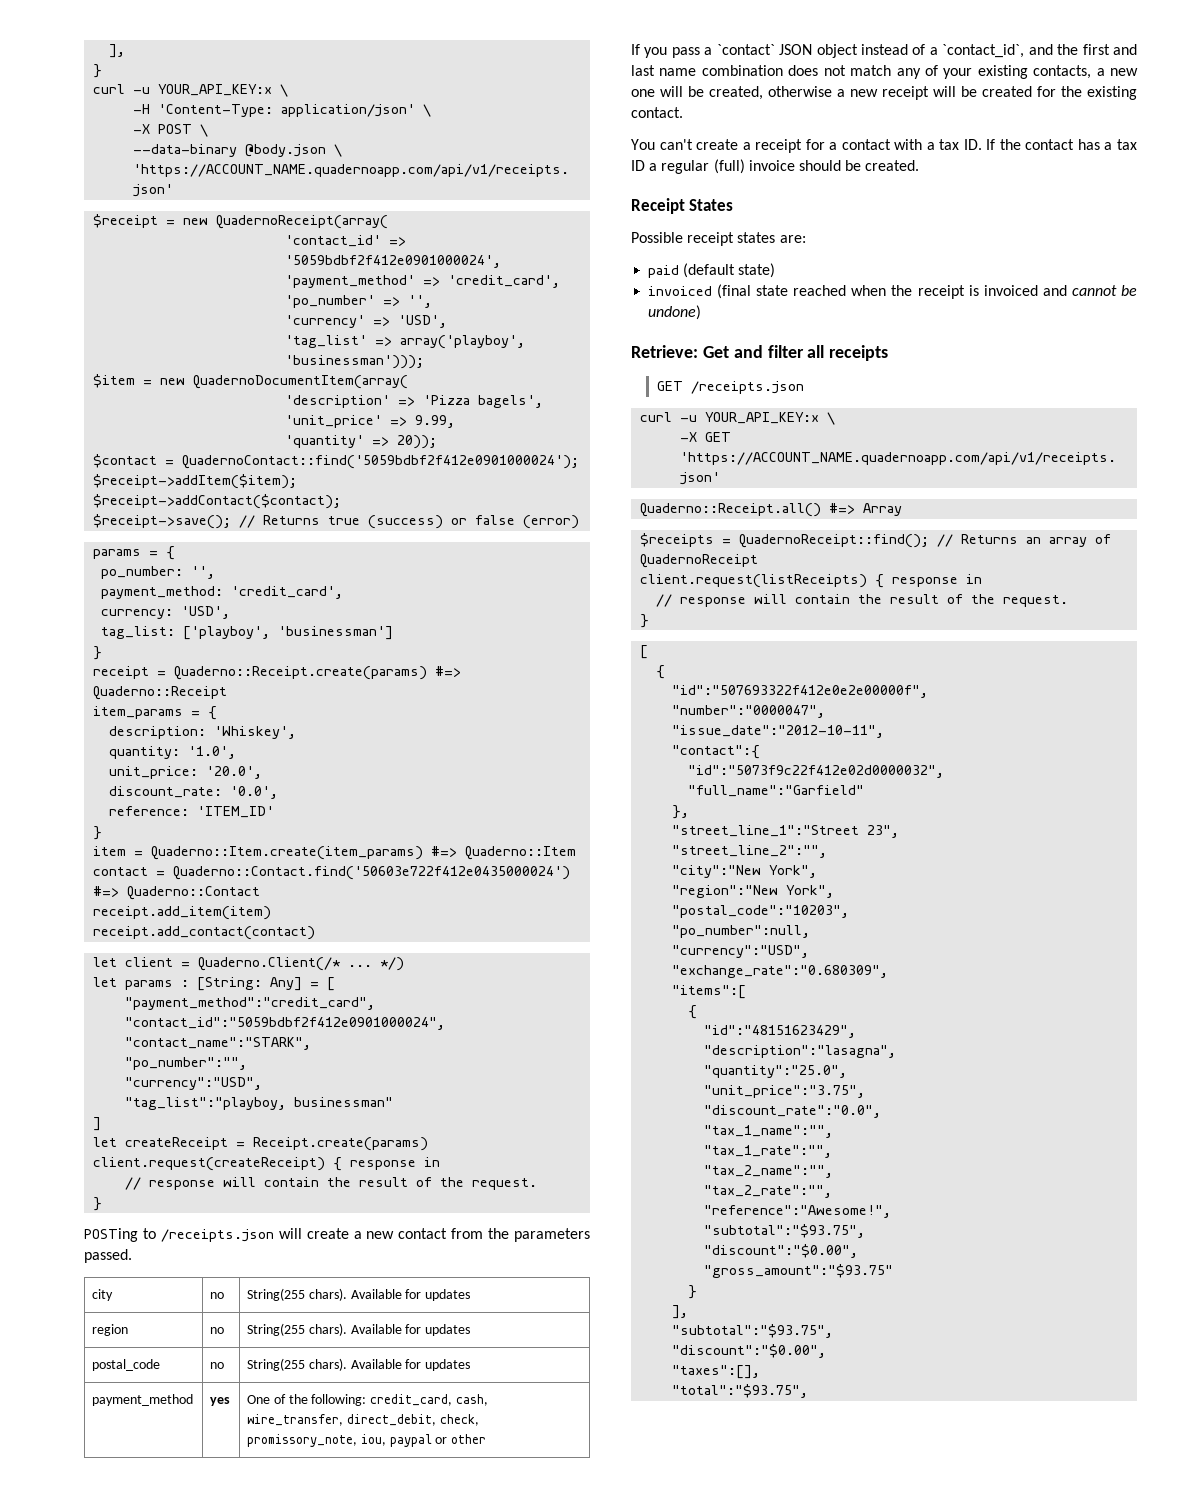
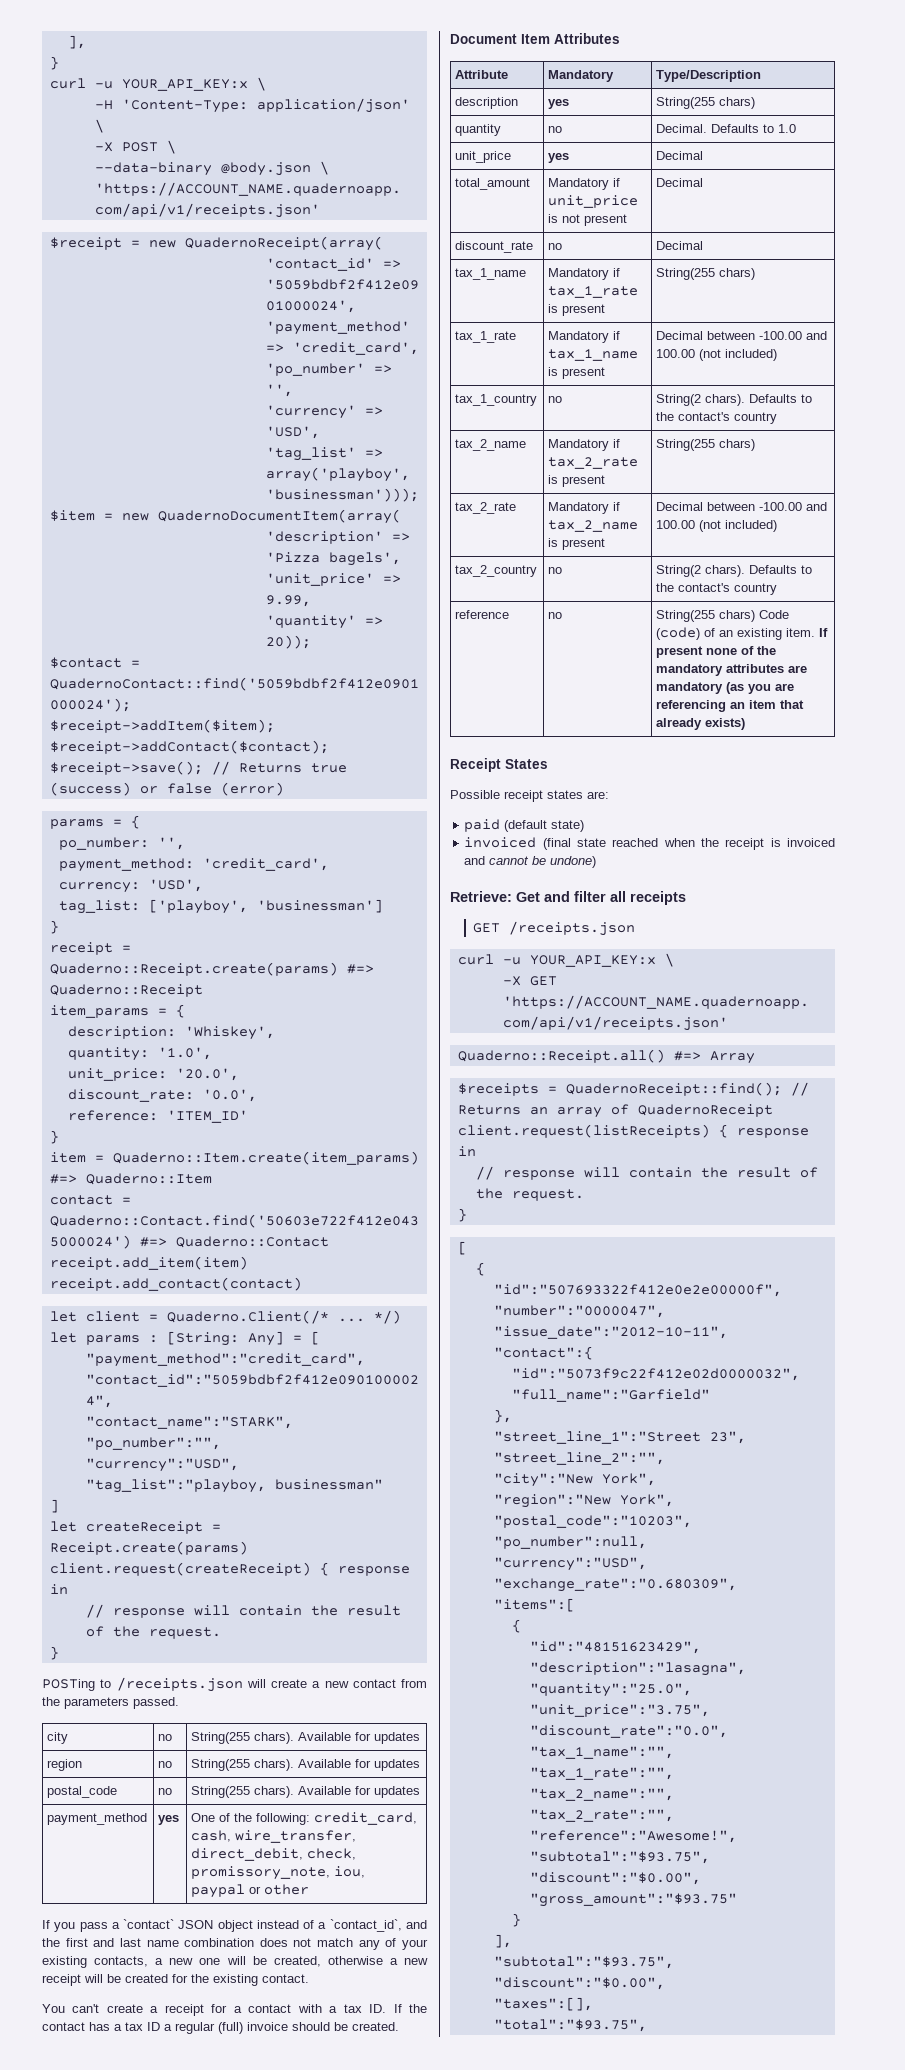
(920, 165) none -> [450,33,620,44] [455,70,509,79] [548,70,615,82] [656,70,762,82] [455,97,519,109] [548,99,570,109] [656,97,756,109] [455,124,502,136] [548,126,563,133] [656,124,797,133] [455,151,512,163] [548,153,570,163] [656,151,704,160] [455,178,531,190] [548,178,621,190] [548,195,639,208] [548,214,628,226] [656,178,704,187] [455,241,534,253] [548,243,563,250] [656,241,704,250] [455,268,527,280] [548,268,621,280] [548,286,639,298] [548,304,606,316] [656,268,756,280] [455,331,517,343] [548,331,621,343] [548,349,639,361] [548,367,606,379] [656,331,828,340] [656,349,778,361] [455,394,538,406] [548,396,563,403] [656,394,813,406] [656,412,778,424] [455,439,527,451] [548,439,621,451] [548,457,639,469] [548,475,606,487] [656,439,756,451] [455,502,517,514] [548,502,621,514] [548,520,639,532] [548,538,606,550] [656,502,828,511] [656,520,778,532] [455,565,538,577] [548,567,563,574] [656,565,813,577] [656,583,778,595] [455,610,510,619] [548,612,563,619] [656,610,790,622] [656,627,829,640] [656,646,777,658] [656,664,808,676] [656,682,795,694] [656,700,805,712] [656,718,746,730] // Document Item Attributes // Attribute | Mandatory | Type/Description // description | yes | String(255 chars) // quantity | no | Decimal. Defaults to 1.0 // unit_price | yes | Decimal // total_amount | Mandatory if unit_price is not present | Decimal // discount_rate | no | Decimal // tax_1_name | Mandatory if tax_1_rate is present | String(255 chars) // tax_1_rate | Mandatory if tax_1_name is present | Decimal between -100.00 and 100.00 (not included) // tax_1_country | no | String(2 chars). Defaults to the contact's country // tax_2_name | Mandatory if tax_2_rate is present | String(255 chars) // tax_2_rate | Mandatory if tax_2_name is present | Decimal between -100.00 and 100.00 (not included) // tax_2_country | no | String(2 chars). Defaults to the contact's country // reference | no | String(255 chars) Code (code) of an existing item. If present none of the mandatory attributes are mandatory (as you are referencing an item that already exists)

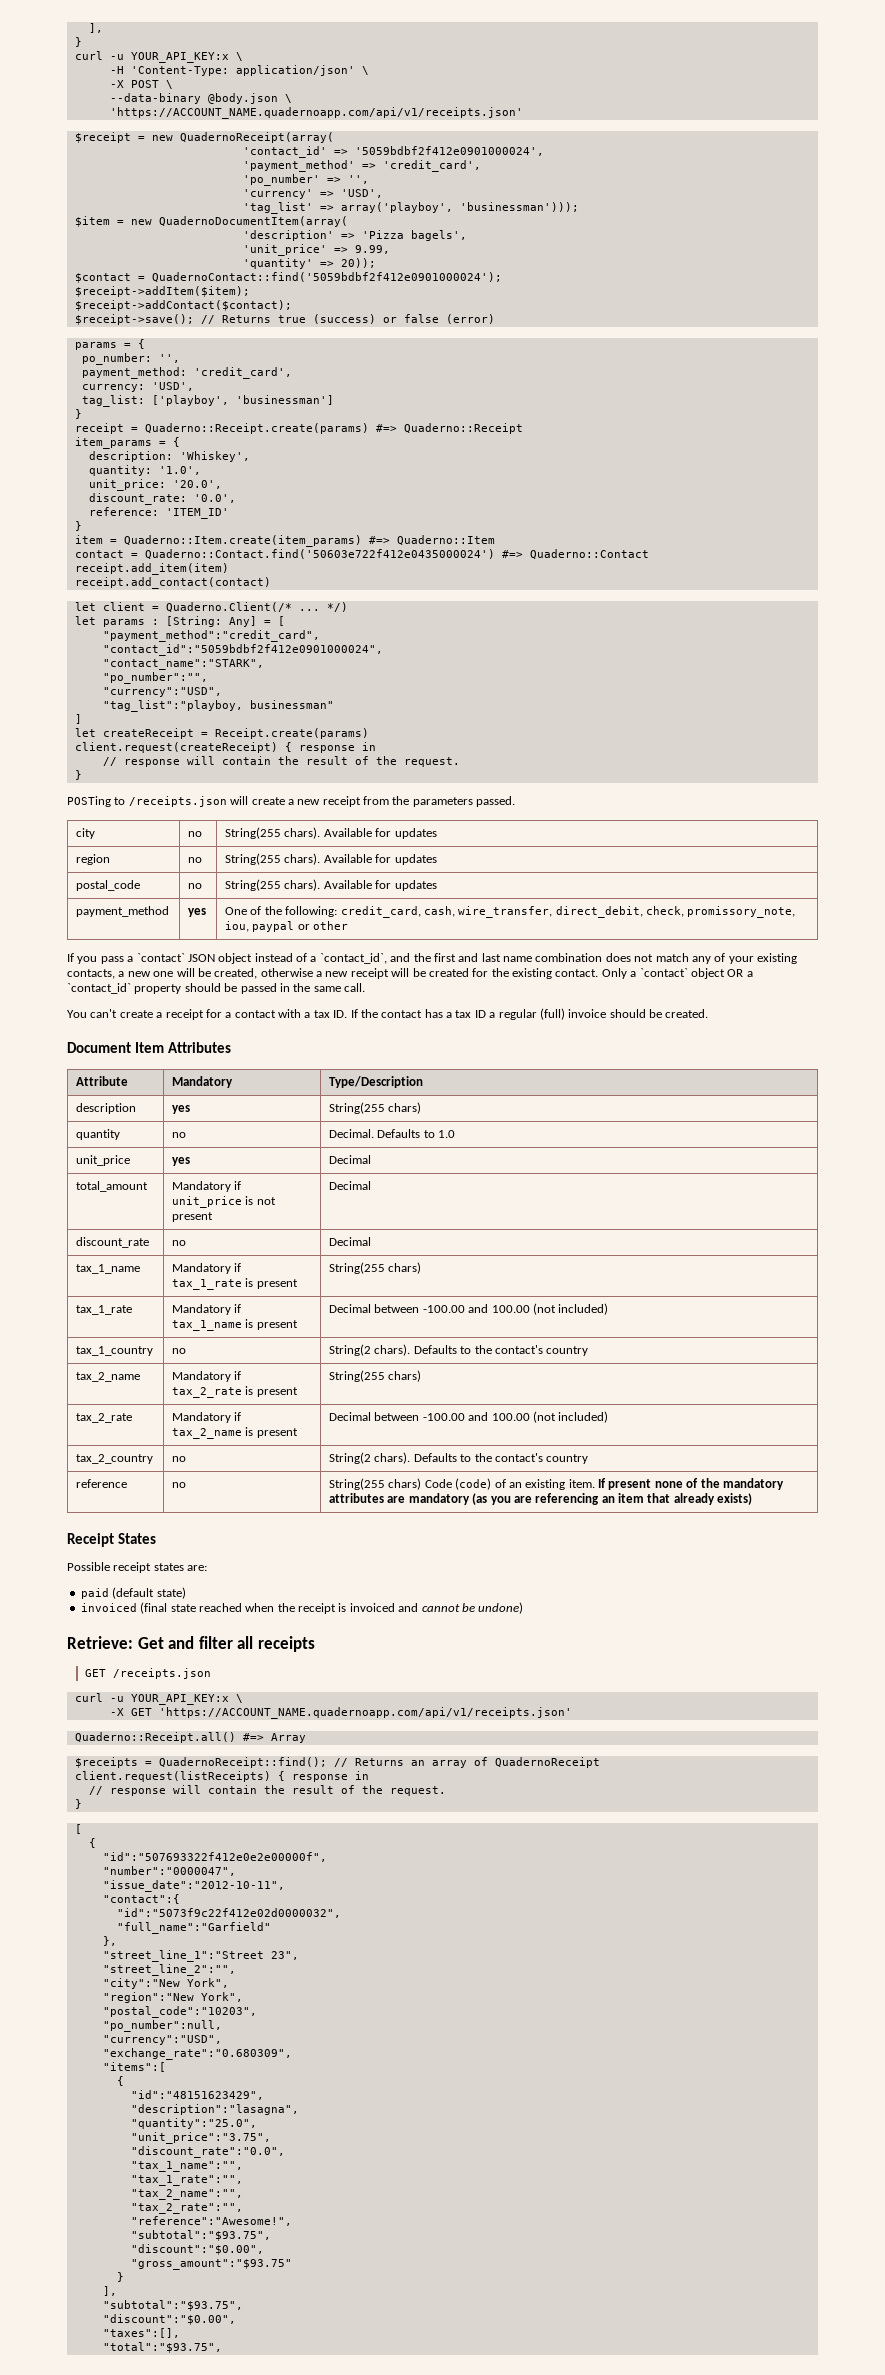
[352,1679,396,1688] contact -> [322,796,361,807] receipt
(309, 1978) none -> [601,968,753,979] [67,983,365,994] Only a `contact` object OR a `contact_id` property should be passed in the same call.

